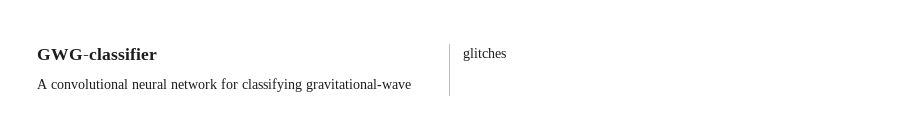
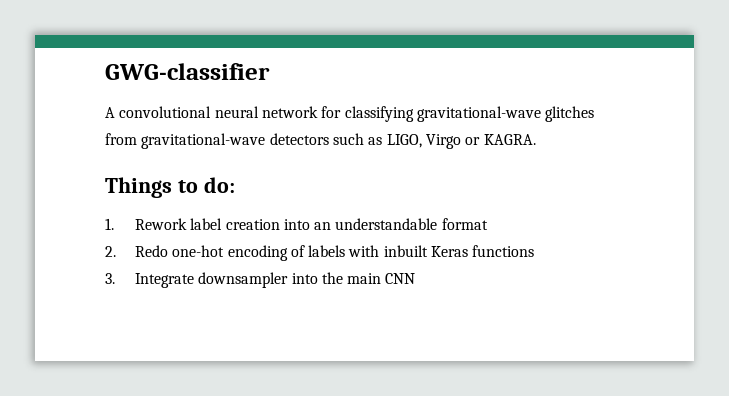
(506, 54) none -> [105,133,536,149] [105,177,235,198] [105,218,488,230] [105,245,535,261] [105,272,416,288] from gravitational-wave detectors such as LIGO, Virgo or KAGRA. // Things to do: // 1. Rework label creation into an understandable format // 2. Redo one-hot encoding of labels with inbuilt Keras functions // 3. Integrate downsampler into the main CNN

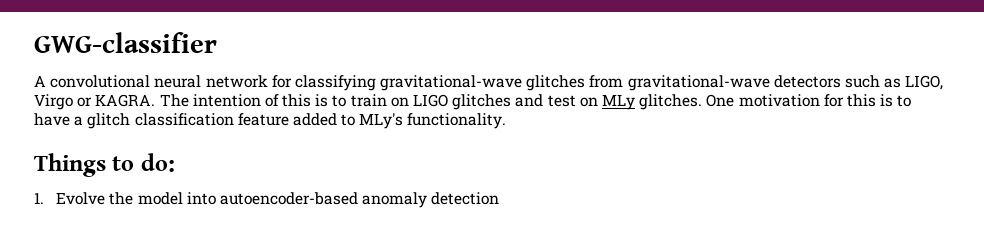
[105,177,235,198] [105,218,488,230] [105,245,535,261] [105,272,416,288] // Things to do: // 1. Rework label creation into an understandable format // 2. Redo one-hot encoding of labels with inbuilt Keras functions // 3. Integrate downsampler into the main CNN -> [159,94,912,110] [34,113,507,129] [34,153,175,177] [34,192,500,208] The intention of this is to train on LIGO glitches and test on MLy glitches. One motivation for this is to have a glitch classification feature added to MLy's functionality. // Things to do: // 1. Evolve the model into autoencoder-based anomaly detection

